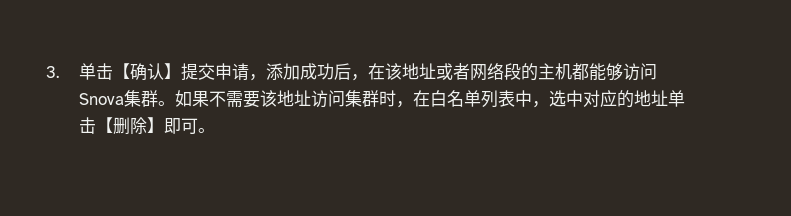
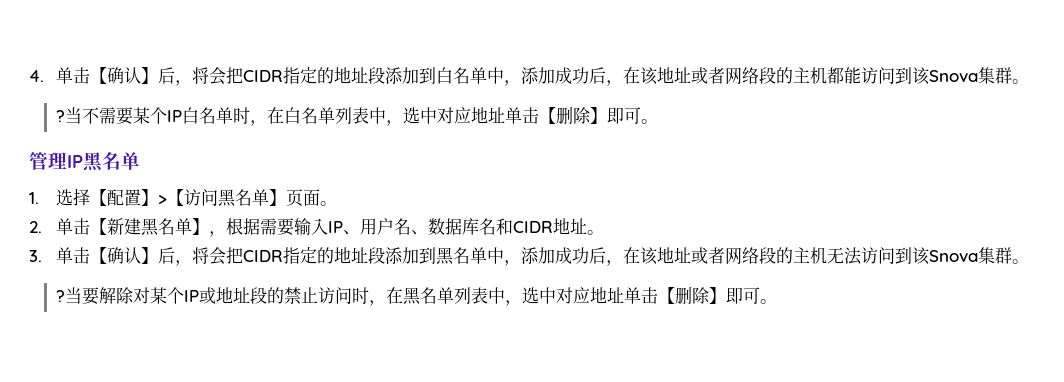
[46,63,250,81] 3.单击【确认】提交申请 -> [29,67,505,86] 4.单击【确认】后，将会把CIDR指定的地址段添加到白名单中
[606,63,658,81] [79,90,380,108] 够访问Snova集群。如果不需要该地址访问集群 -> [861,67,1030,85] [56,107,234,125] 访问到该Snova集群。 // ?当不需要某个IP白名单
[617,90,686,108] [79,117,216,135] 的地址单击【删除】即可。 -> [471,106,659,124] [29,152,140,172] [29,188,338,207] [29,218,605,237] [29,247,1030,266] [56,286,778,306] 地址单击【删除】即可。 // 管理IP黑名单 // 1.选择【配置】>【访问黑名单】页面。 // 2.单击【新建黑名单】，根据需要输入IP、用户名、数据库名和CIDR地址。 // 3.单击【确认】后，将会把CIDR指定的地址段添加到黑名单中，添加成功后，在该地址或者网络段的主机无法访问到该Snova集群。 // ?当要解除对某个IP或地址段的禁止访问时，在黑名单列表中，选中对应地址单击【删除】即可。

